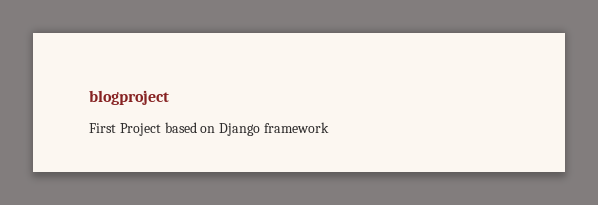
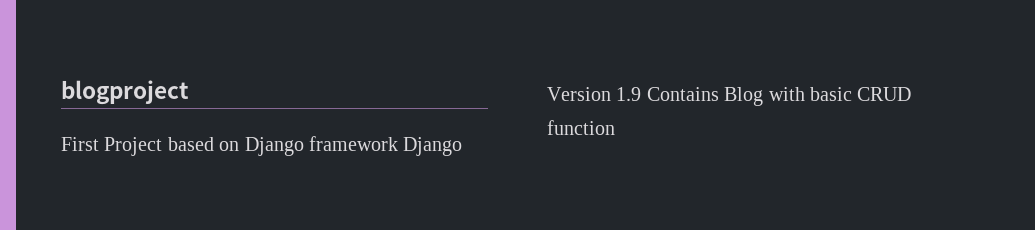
(329, 127) none -> [403,137,463,156] [547,87,912,106] [547,120,615,135] Django Version 1.9 Contains Blog with basic CRUD function

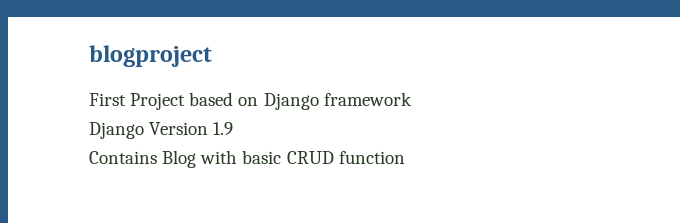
(398, 143) none -> (412, 99) //
(642, 94) none -> (234, 128) //

